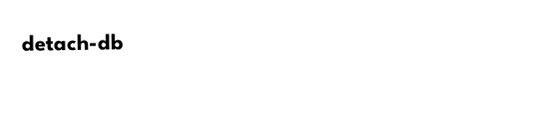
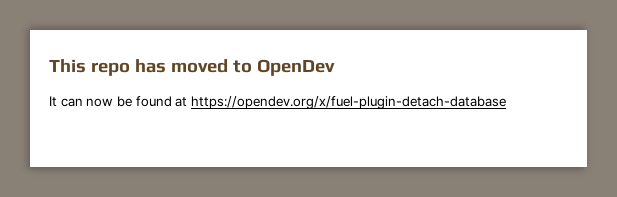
[21,33,124,52] detach-db -> [49,59,335,76] [49,96,506,109] This repo has moved to OpenDev // It can now be found at https://opendev.org/x/fuel-plugin-detach-database

